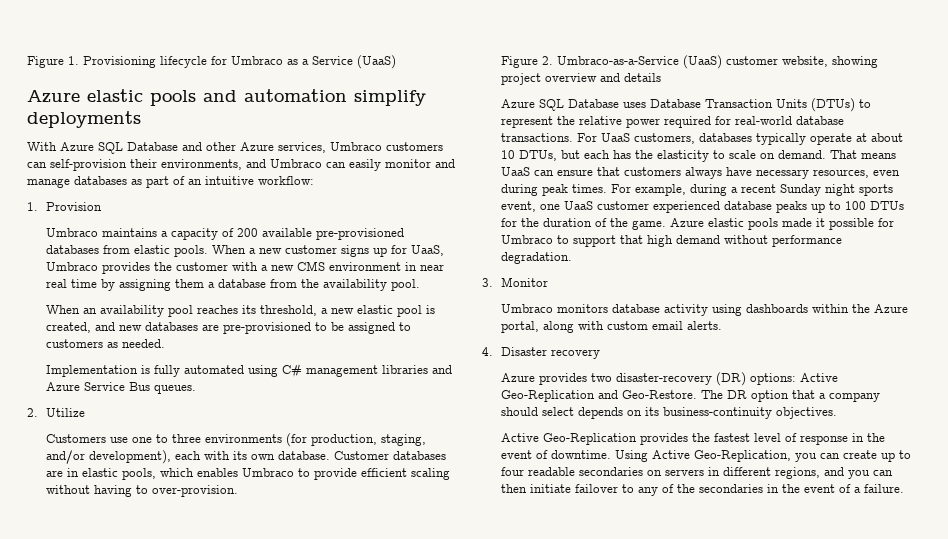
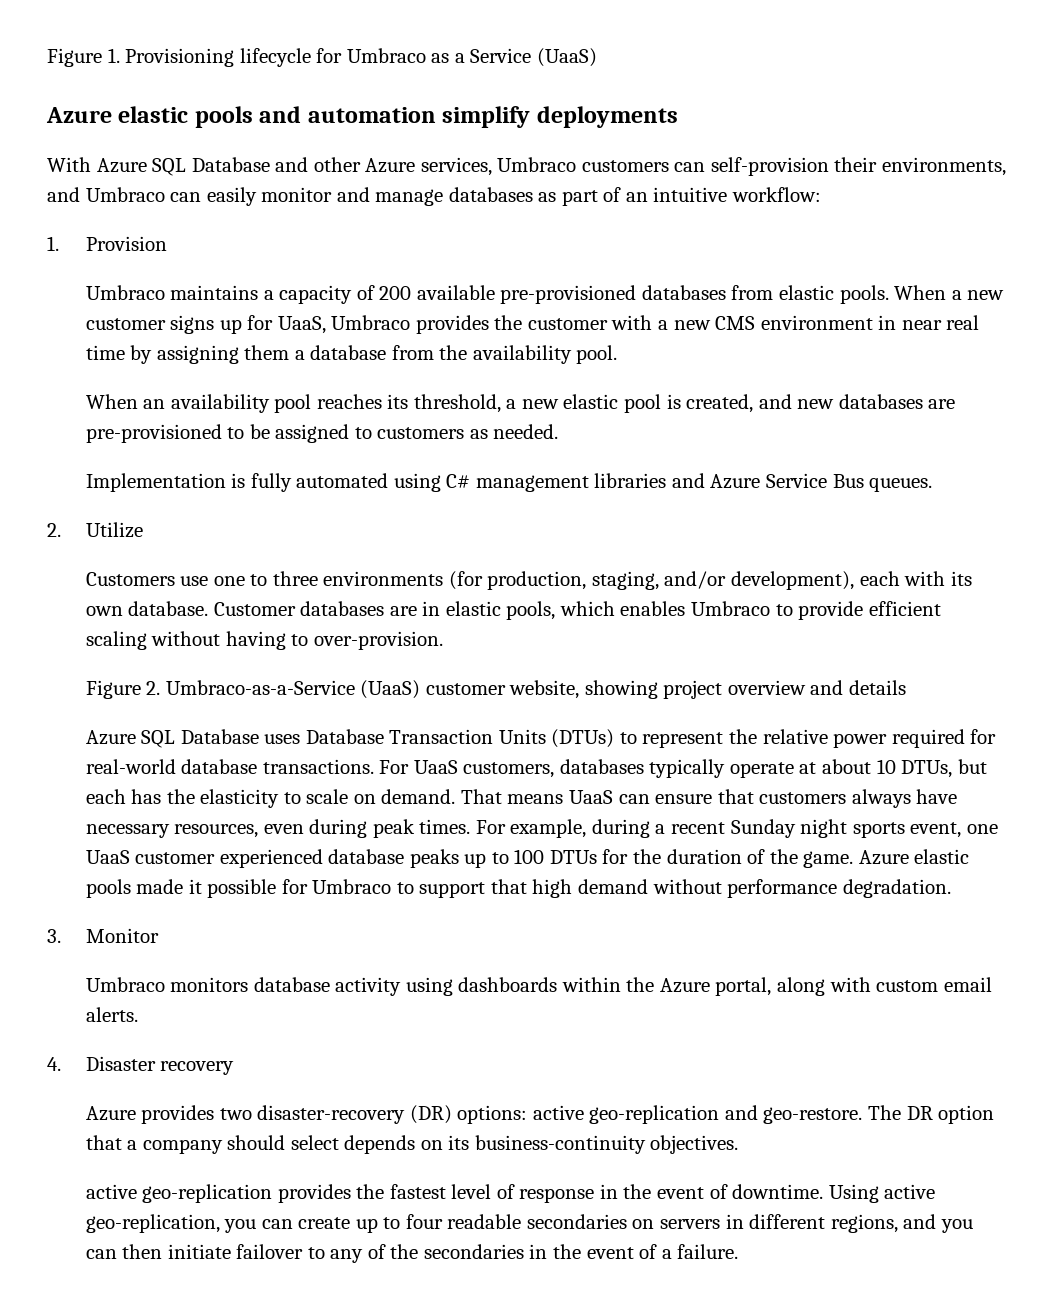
[799,373,838,382] [500,390,697,402] Active Geo-Replication and Geo-Restore. -> [532,1105,863,1124] active geo-replication and geo-restore.
[500,433,637,445] Active Geo-Replication -> [85,1184,273,1203] active geo-replication
[651,450,791,462] Active Geo-Replication, -> [884,1184,936,1199] [85,1214,220,1233] active geo-replication,

